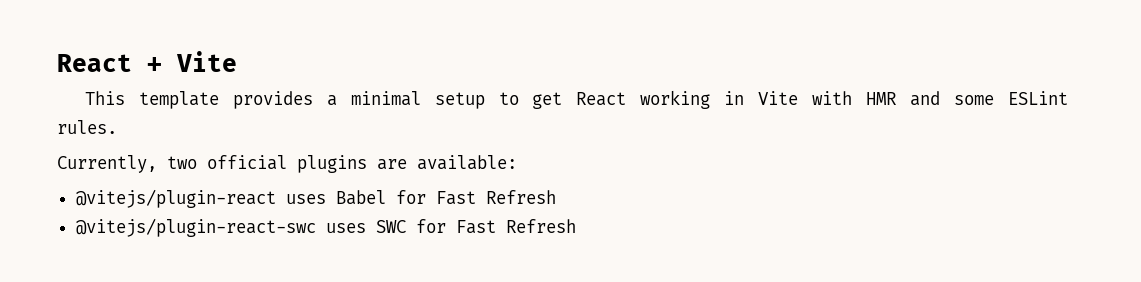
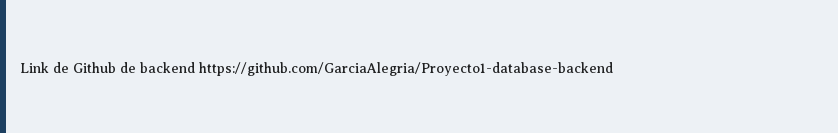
[57,51,237,72] [84,90,1068,109] [57,120,117,134] [57,155,517,173] [75,189,556,208] [75,218,576,237] React + Vite // This template provides a minimal setup to get React working in Vite with HMR and some ESLint rules. // Currently, two official plugins are available: // @vitejs/plugin-react uses Babel for Fast Refresh // @vitejs/plugin-react-swc uses SWC for Fast Refresh -> [20,62,613,76] Link de Github de backend https://github.com/GarciaAlegria/Proyecto1-database-backend

